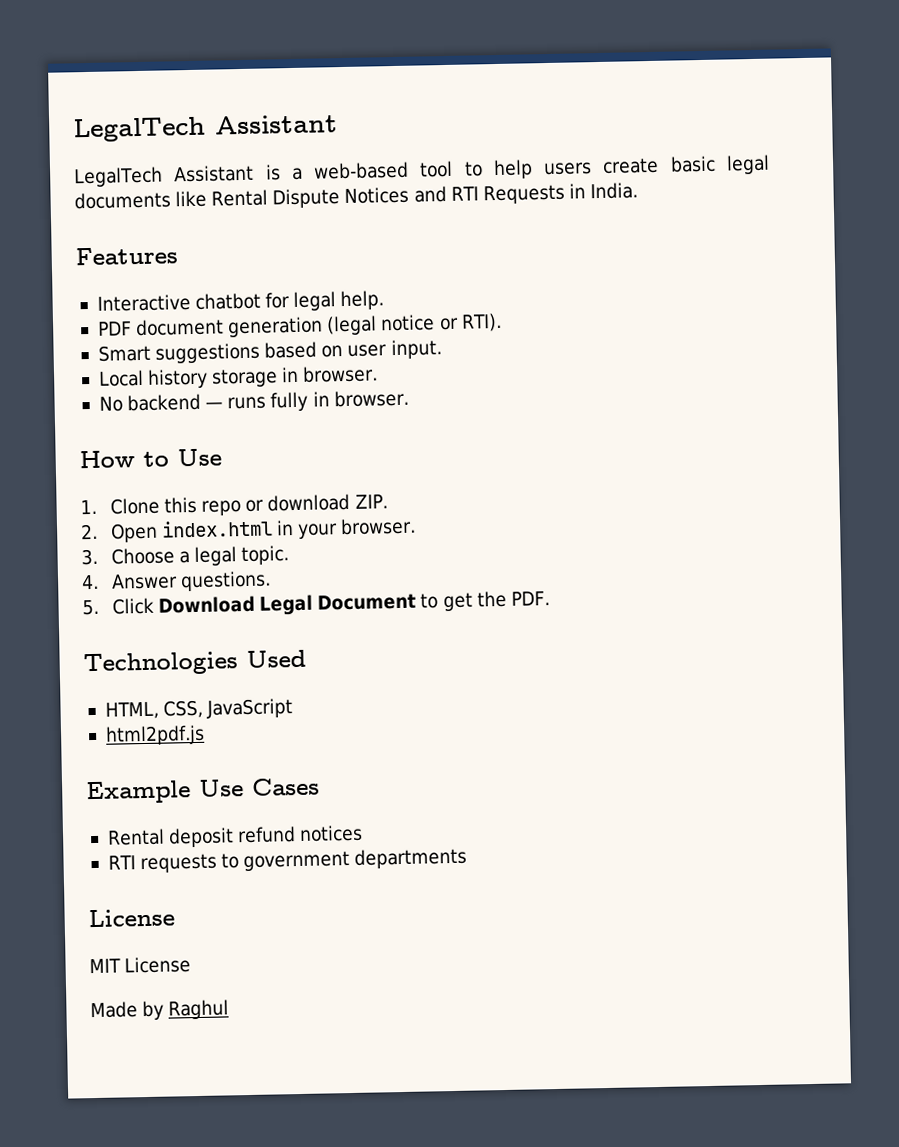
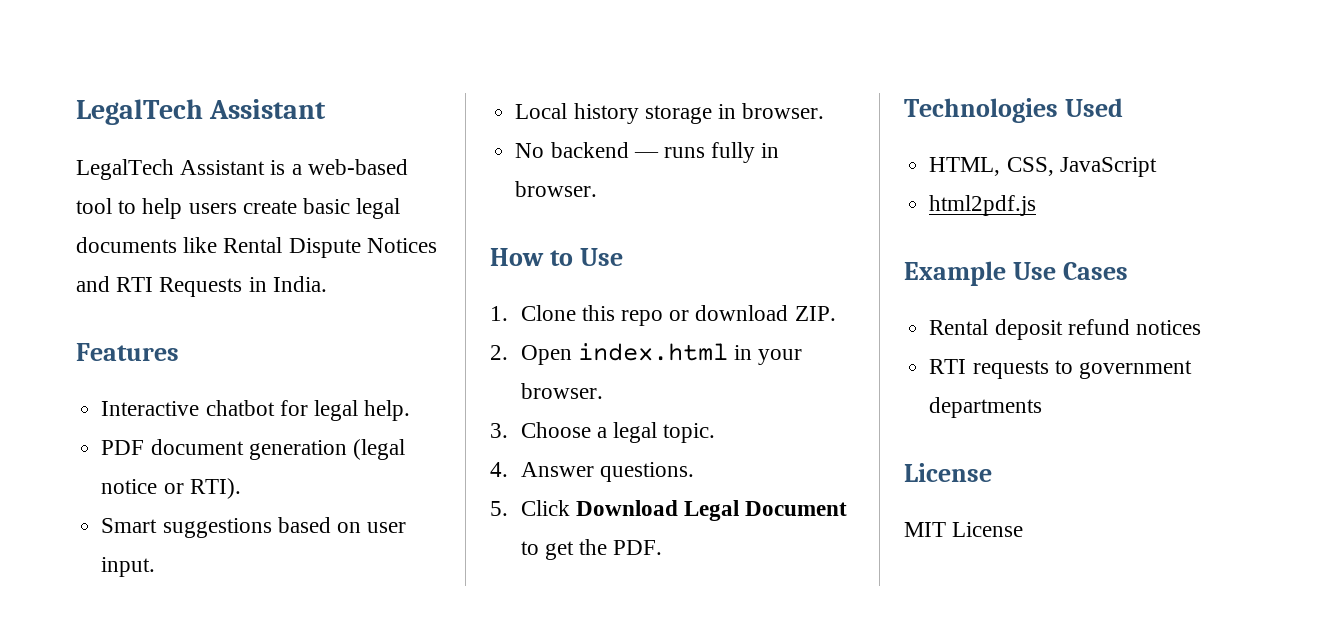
[90,999,230,1021] // Made by Raghul -> (1024, 529) none

